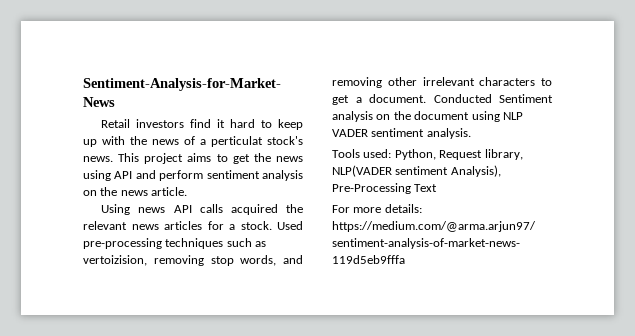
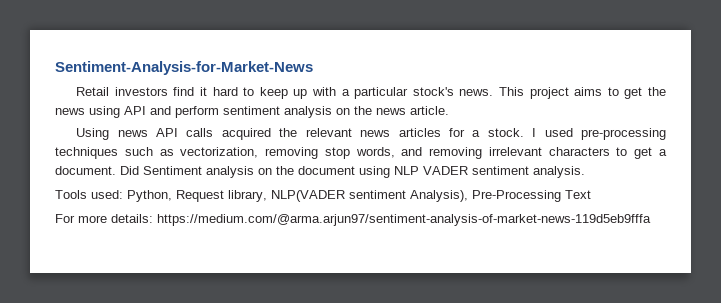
[130,136,263,147] the news of a perticulat -> [341,87,409,99] a particular
[277,221,303,230] Used -> [532,128,573,137] I used
[83,255,147,266] vertoizision, -> [180,147,259,158] vectorization,
[387,77,417,86] other -> (483, 153) none
[433,94,492,103] Conducted -> [120,166,139,175] Did

